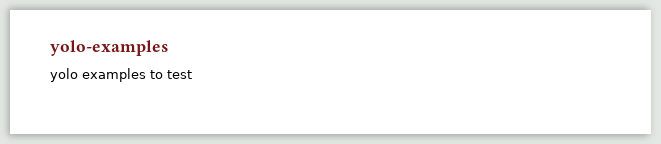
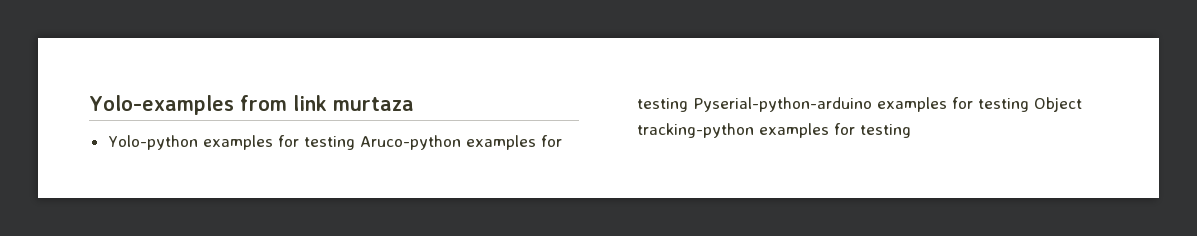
[50,40,168,56] [50,68,192,82] yolo-examples // yolo examples to test -> [89,95,414,115] [107,135,562,150] [636,97,1082,112] [636,123,911,138] Yolo-examples from link murtaza // Yolo-python examples for testing Aruco-python examples for testing Pyserial-python-arduino examples for testing Object tracking-python examples for testing

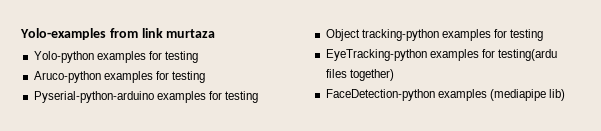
(355, 143) none -> (198, 57) //
(688, 105) none -> (205, 77) //
(1029, 105) none -> (258, 97) //
(911, 131) none -> [325,49,557,61] [325,69,394,81] [325,89,565,101] // EyeTracking-python examples for testing(ardu files together) // FaceDetection-python examples (mediapipe lib)

